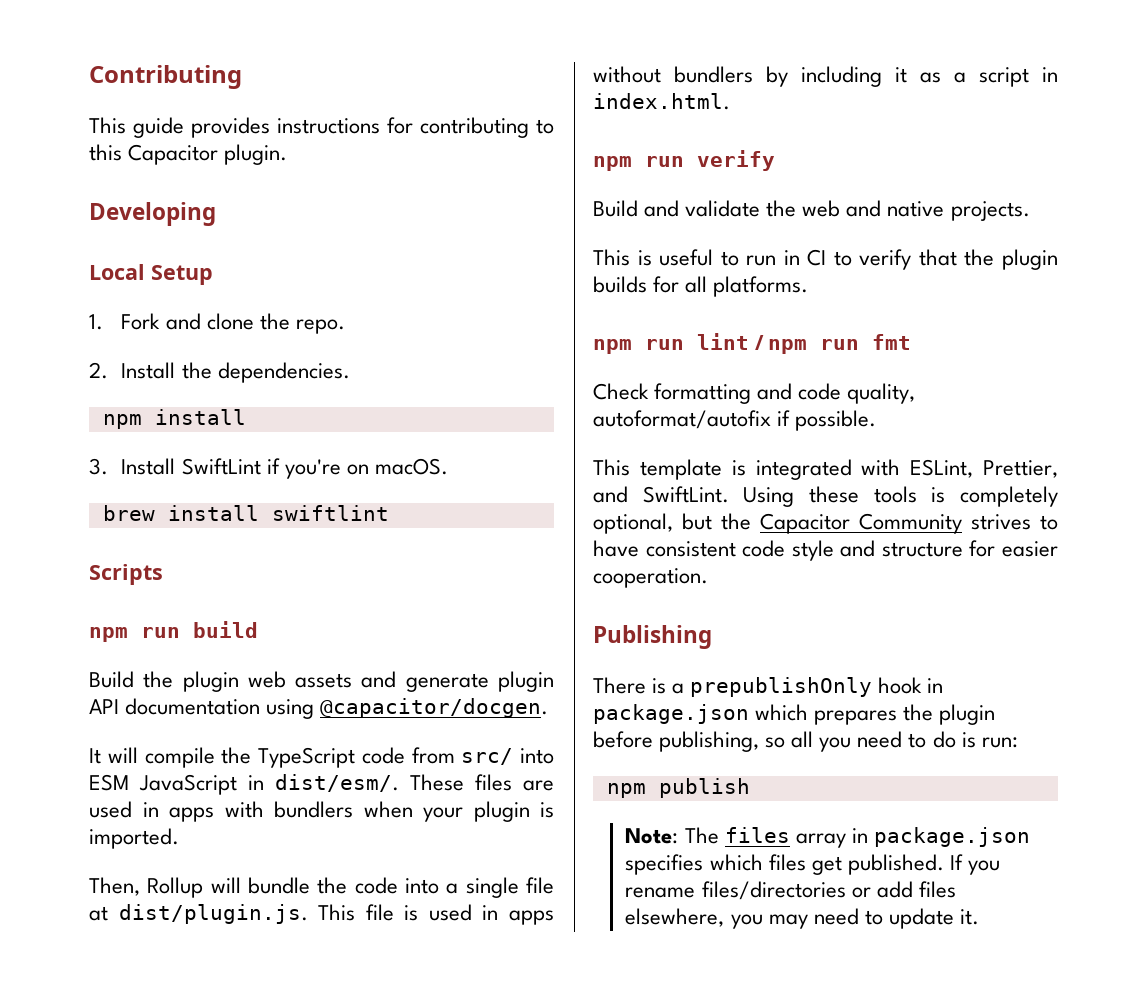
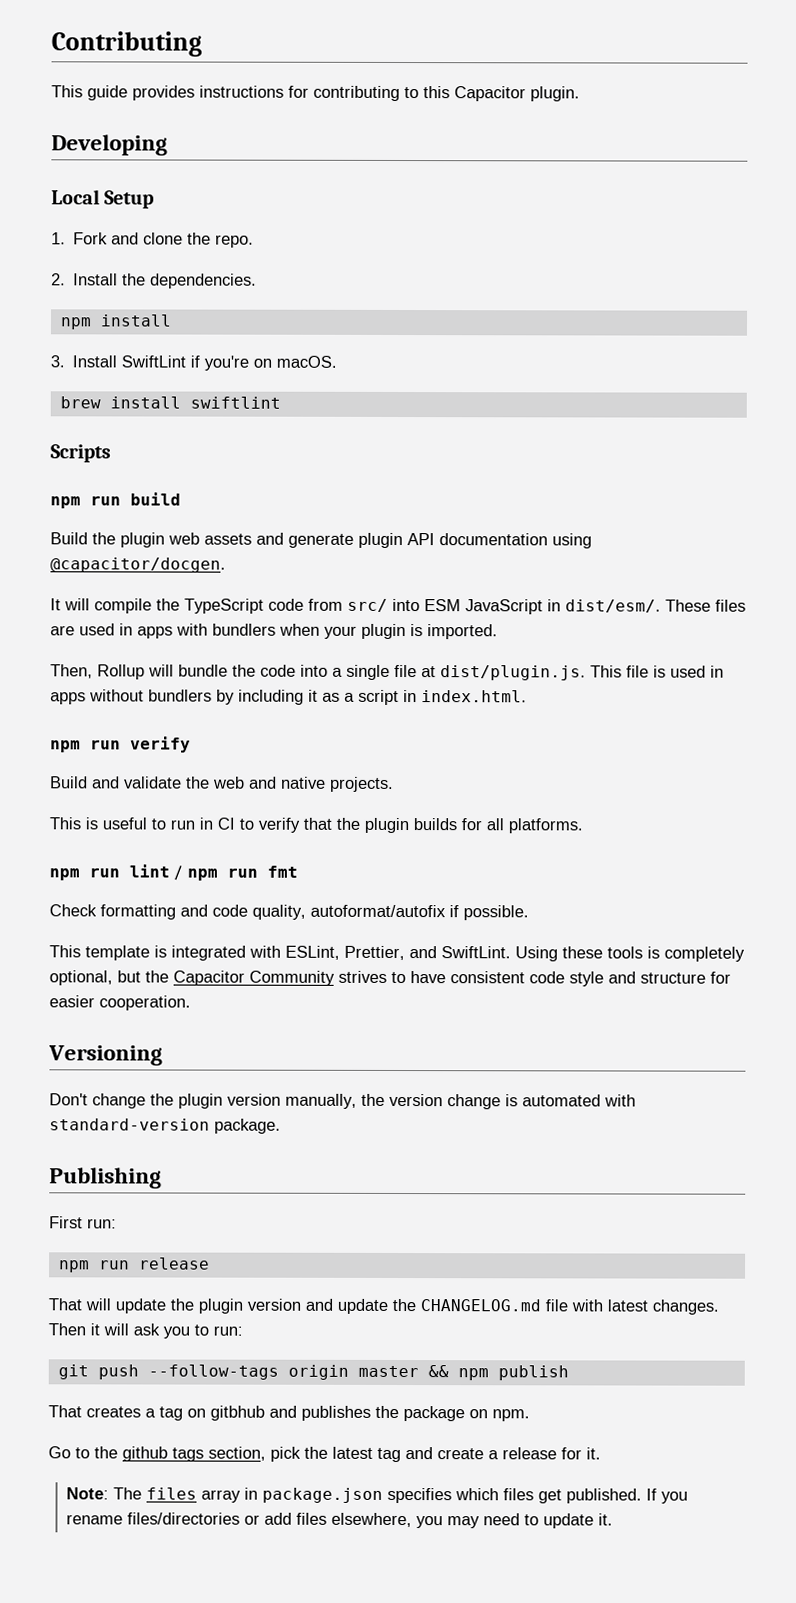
[593,625,712,649] [593,677,944,697] [593,704,996,725] [593,731,1018,752] [606,778,750,798] Publishing // There is a prepublishOnly hook in package.json which prepares the plugin before publishing, so all you need to do is run: // npm publish -> [48,1045,163,1066] [49,1093,636,1110] [49,1118,281,1134] [49,1167,162,1189] [49,1216,117,1229] [58,1257,210,1273] [48,1298,719,1315] [48,1323,243,1339] [57,1364,569,1381] [48,1405,530,1422] [48,1446,601,1463] Versioning // Don't change the plugin version manually, the version change is automated with standard-version package. // Publishing // First run: // npm run release // That will update the plugin version and update the CHANGELOG.md file with latest changes. Then it will ask you to run: // git push --follow-tags origin master && npm publish // That creates a tag on gitbhub and publishes the package on npm. // Go to the github tags section, pick the latest tag and create a release for it.

